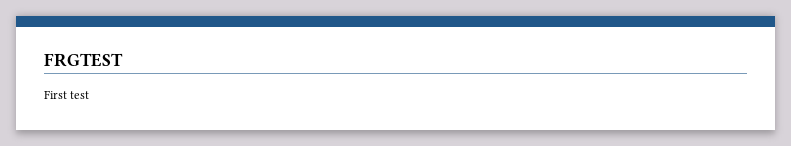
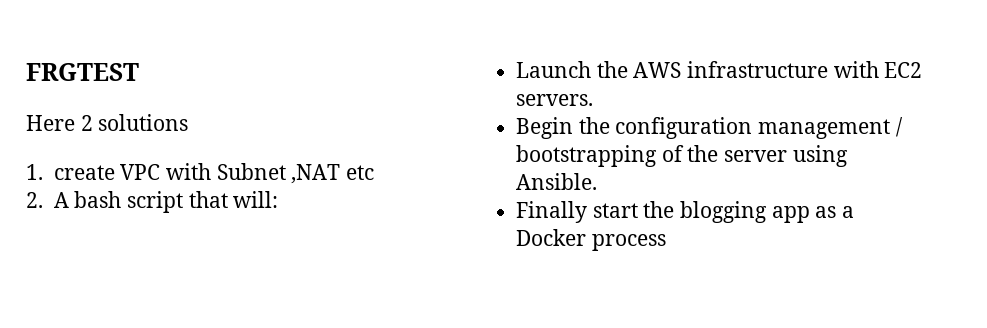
[44,90,90,99] First test -> [26,114,189,131] [26,163,374,184] [26,191,279,213] [516,61,923,78] [516,94,594,106] [516,117,903,139] [516,145,848,167] [516,173,598,190] [516,201,855,223] [516,229,666,251] Here 2 solutions // 1. create VPC with Subnet ,NAT etc // 2. A bash script that will: // Launch the AWS infrastructure with EC2 servers. // Begin the configuration management / bootstrapping of the server using Ansible. // Finally start the blogging app as a Docker process

